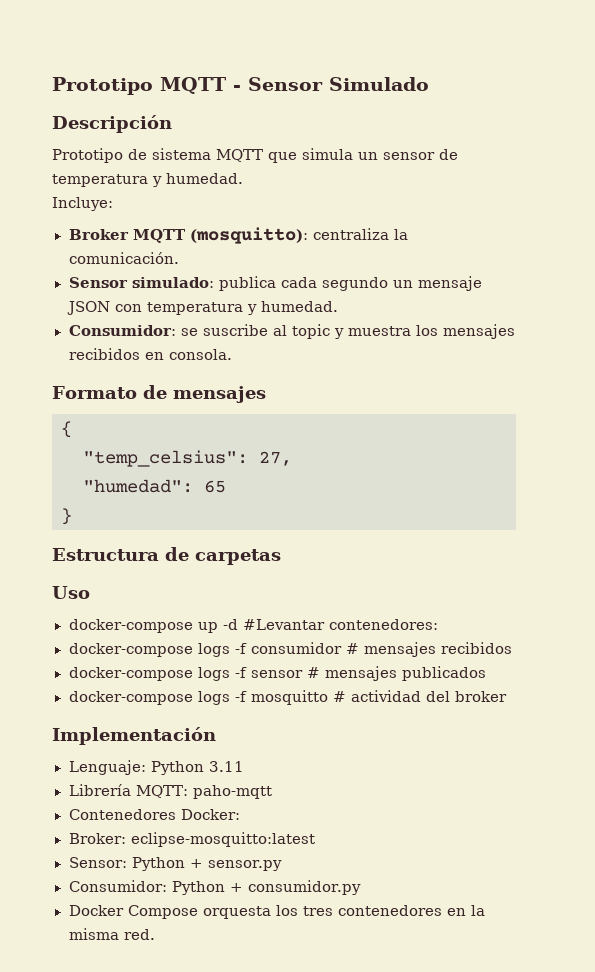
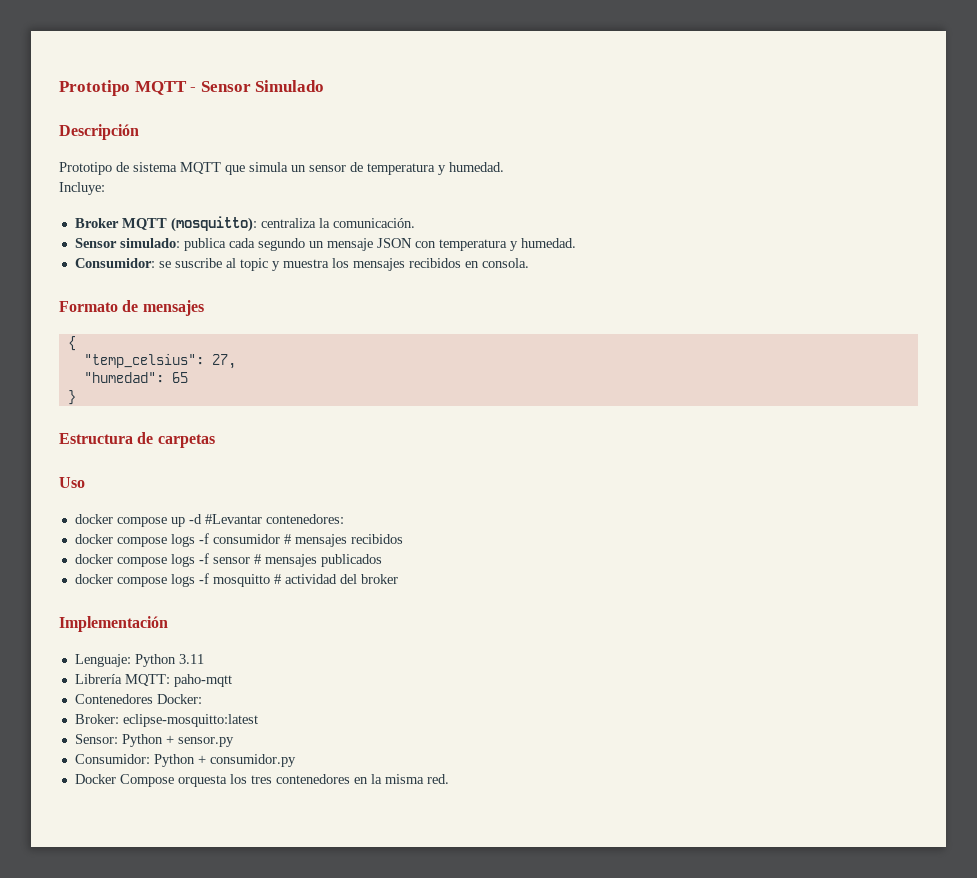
[68,619,193,633] docker-compose -> [74,514,167,527] docker compose
[68,643,193,657] docker-compose -> [74,534,167,547] docker compose
[68,667,193,681] docker-compose -> [74,554,167,567] docker compose
[68,691,193,705] docker-compose -> [74,574,167,587] docker compose

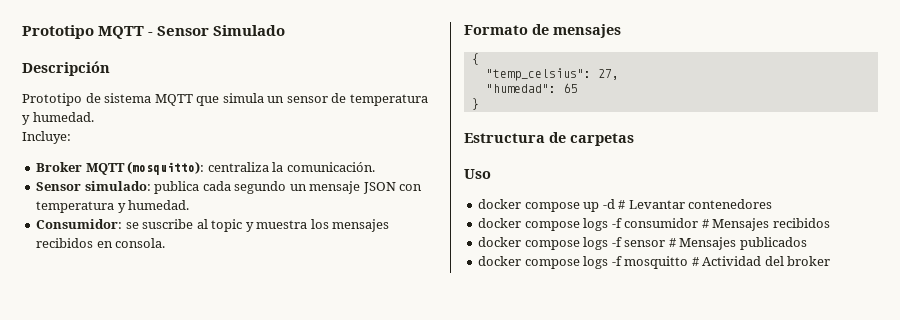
[204,514,344,524] #Levantar contenedores: -> [618,199,773,209] # Levantar contenedores
[294,534,347,547] mensajes -> [712,218,770,231] Mensajes
[264,554,317,567] mensajes -> [679,237,737,250] Mensajes
[284,574,337,584] actividad -> [702,256,762,266] Actividad
[59,616,168,632] [74,654,204,667] [74,674,232,687] [74,694,202,704] [74,714,258,727] [74,734,234,747] [74,754,296,767] [74,774,449,787] // Implementación // Lenguaje: Python 3.11 // Librería MQTT: paho-mqtt // Contenedores Docker: // Broker: eclipse-mosquitto:latest // Sensor: Python + sensor.py // Consumidor: Python + consumidor.py // Docker Compose orquesta los tres contenedores en la misma red. -> (831, 261) none

